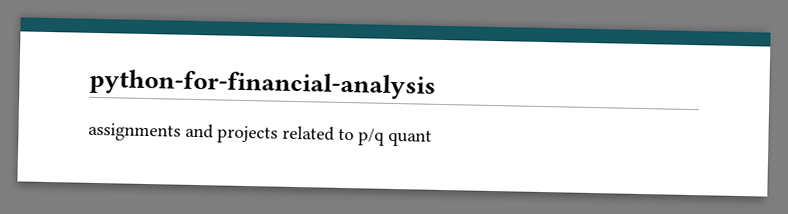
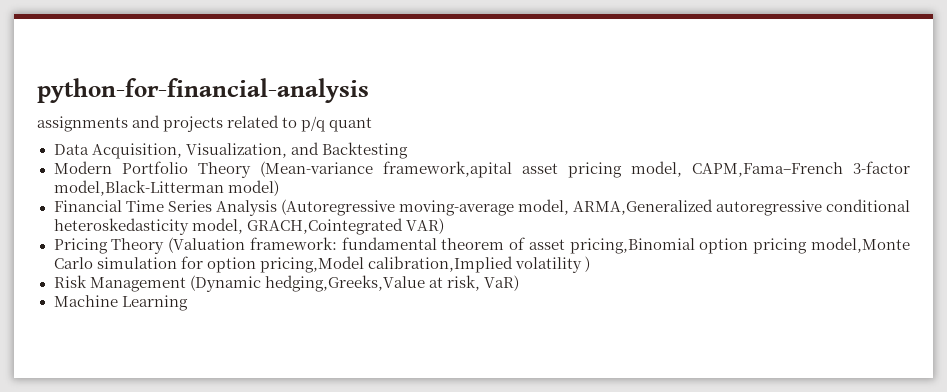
(432, 138) none -> [53,142,408,159] [53,161,910,178] [53,180,279,196] [53,199,910,216] [53,218,444,235] [53,237,910,254] [53,256,590,273] [53,275,519,292] [53,295,188,311] // Data Acquisition, Visualization, and Backtesting // Modern Portfolio Theory (Mean-variance framework,apital asset pricing model, CAPM,Fama–French 3-factor model,Black-Litterman model) // Financial Time Series Analysis (Autoregressive moving-average model, ARMA,Generalized autoregressive conditional heteroskedasticity model, GRACH,Cointegrated VAR) // Pricing Theory (Valuation framework: fundamental theorem of asset pricing,Binomial option pricing model,Monte Carlo simulation for option pricing,Model calibration,Implied volatility ) // Risk Management (Dynamic hedging,Greeks,Value at risk, VaR) // Machine Learning

